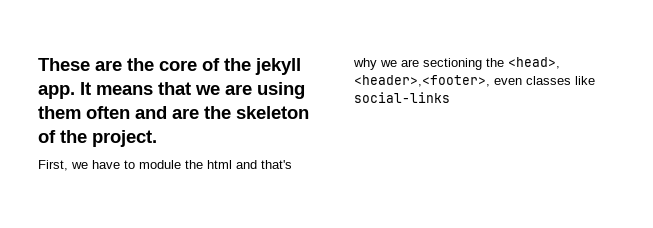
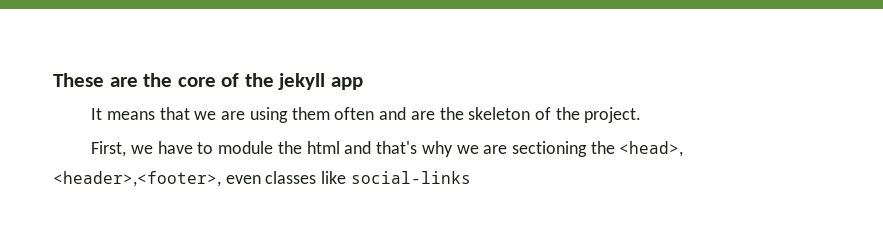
[38,85,75,99] app. -> [330,77,363,90] app //

